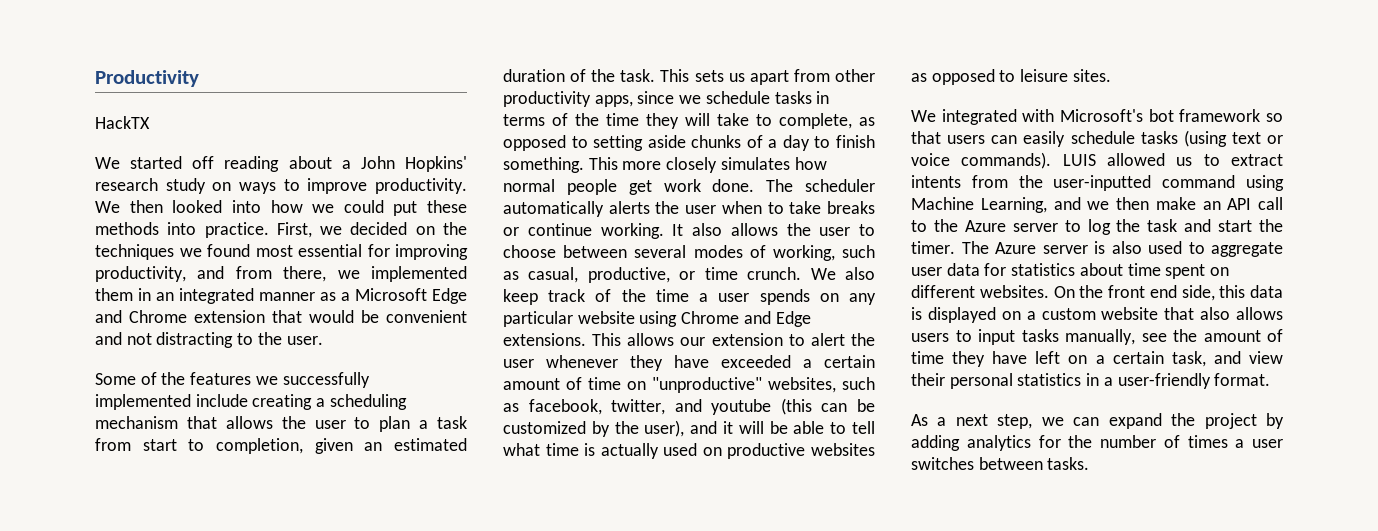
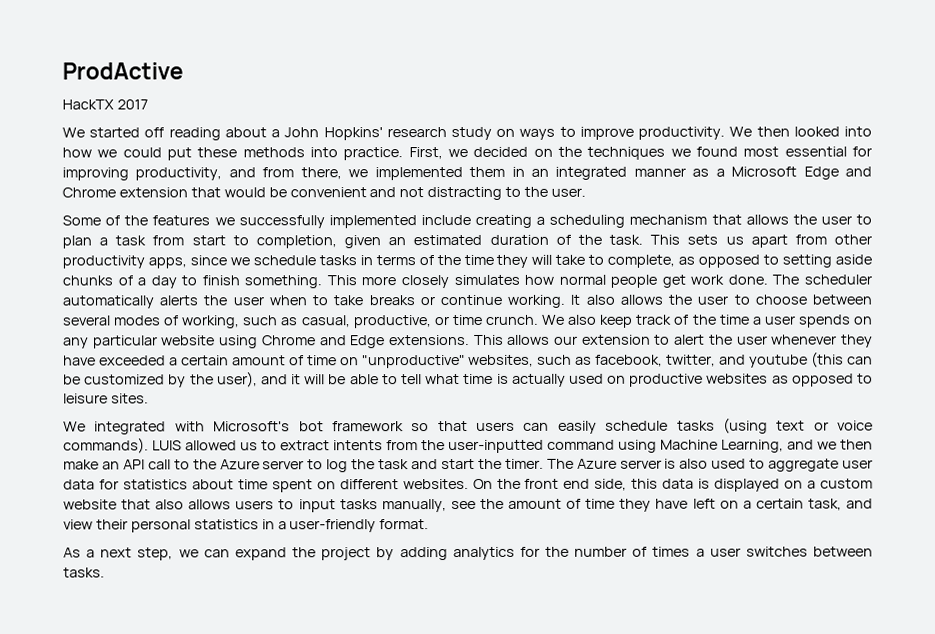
[95,70,199,87] Productivity -> [62,62,184,80] ProdActive
(150, 122) none -> [116,99,148,110] 2017

